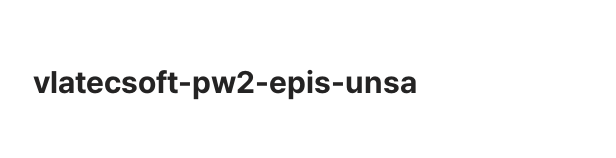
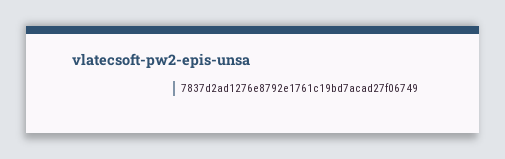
(417, 84) none -> [181,83,419,92] // 7837d2ad1276e8792e1761c19bd7acad27f06749

